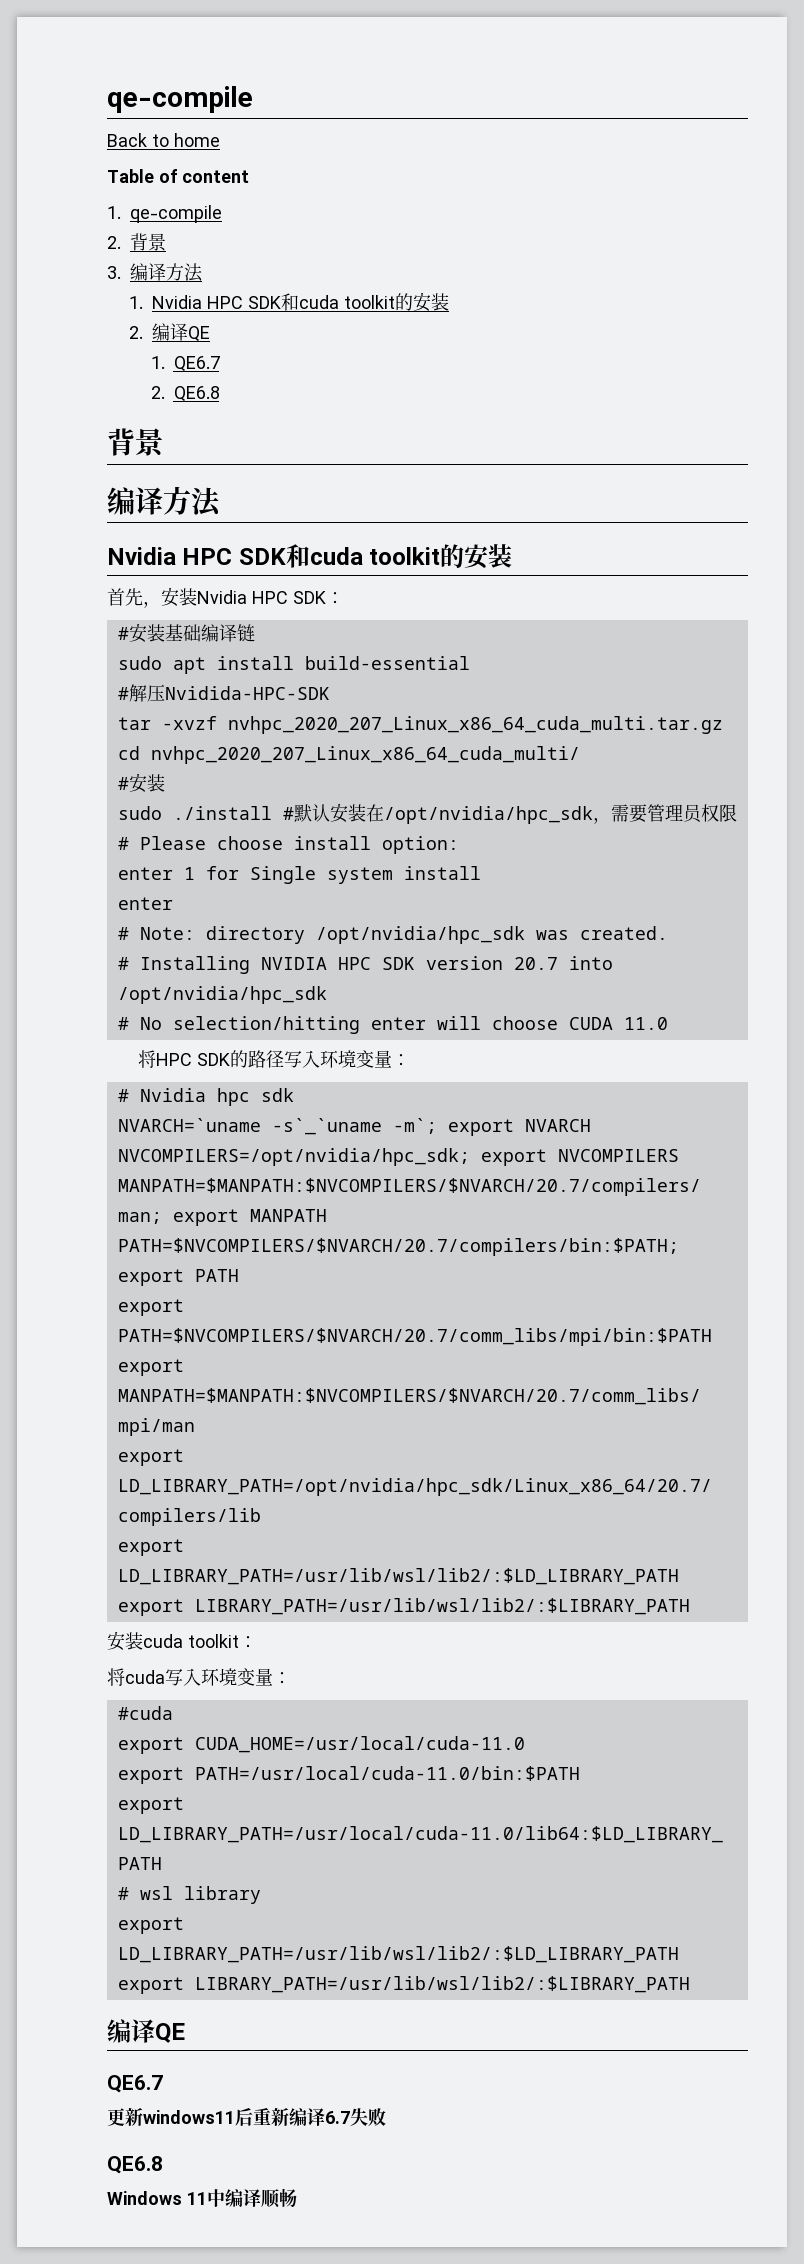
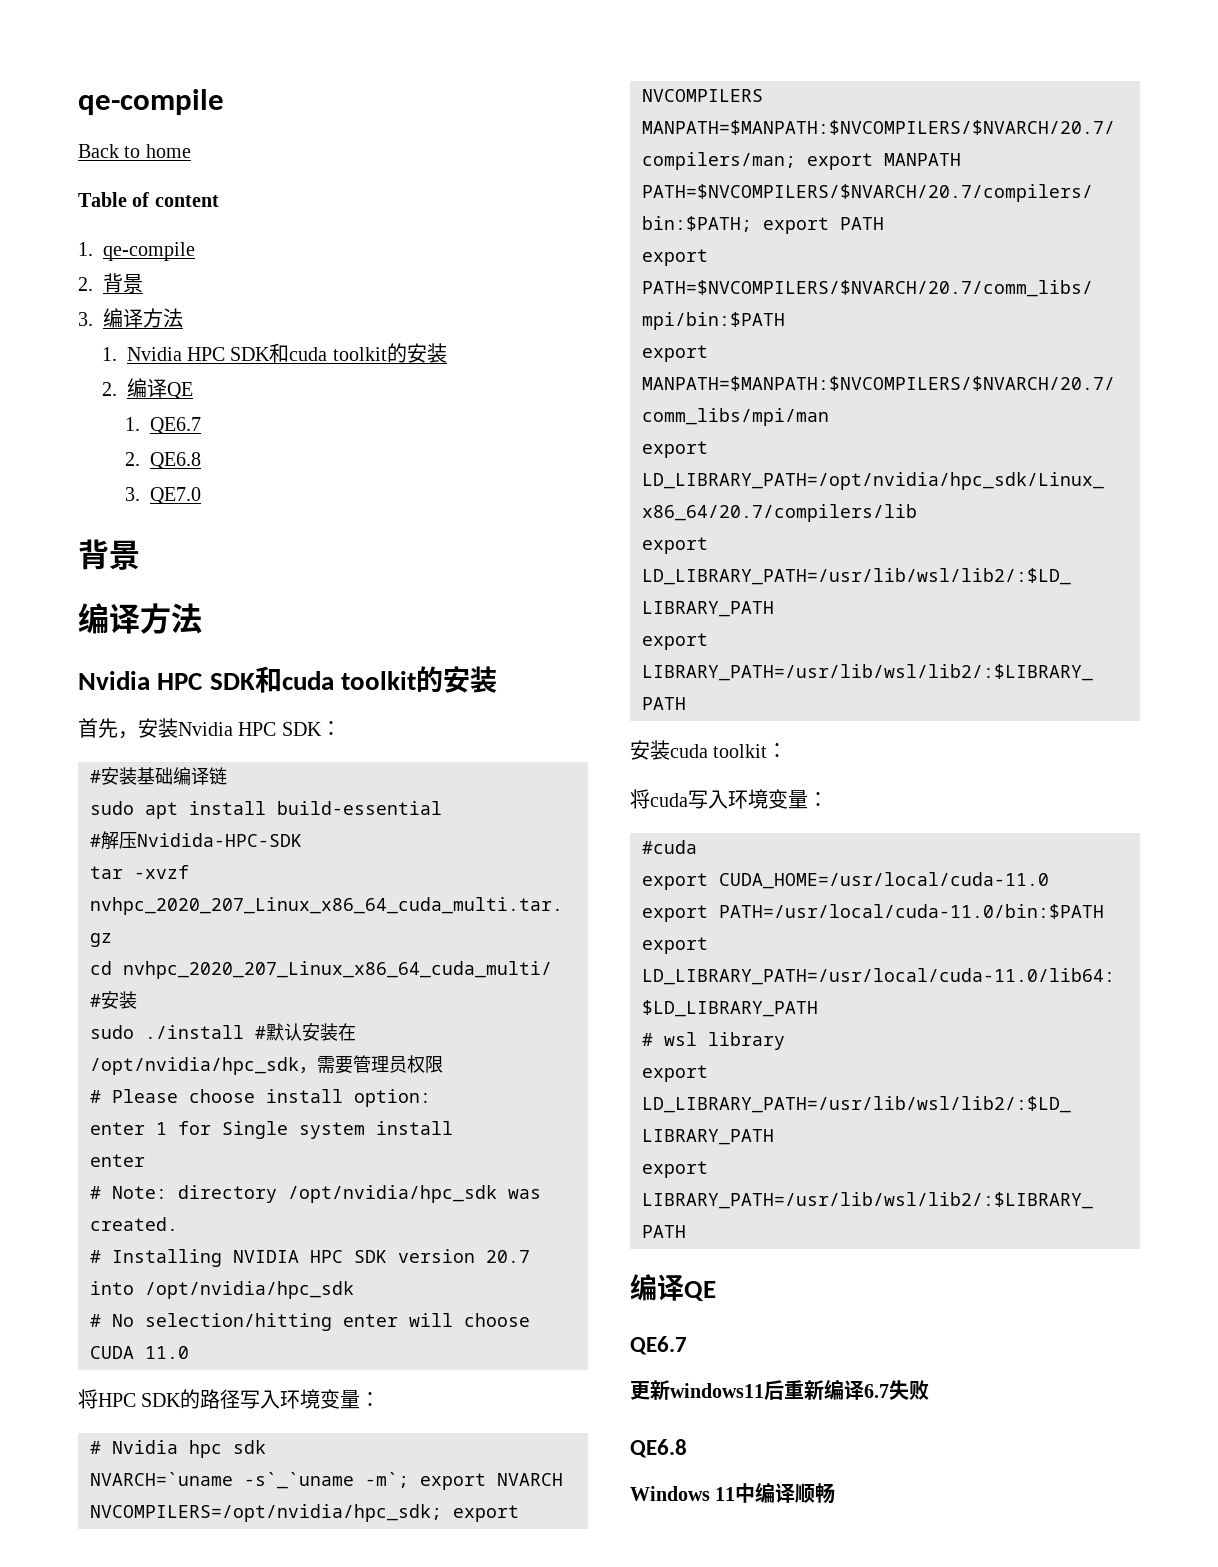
(220, 394) none -> [125,487,202,504] // 3. QE7.0

